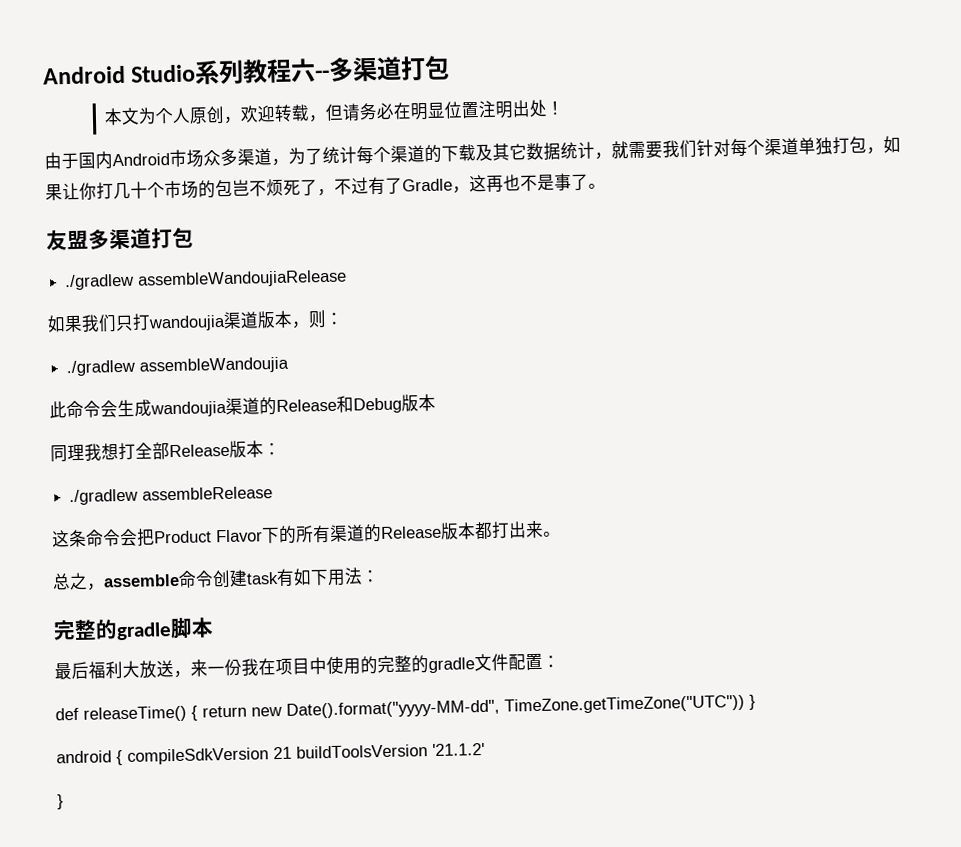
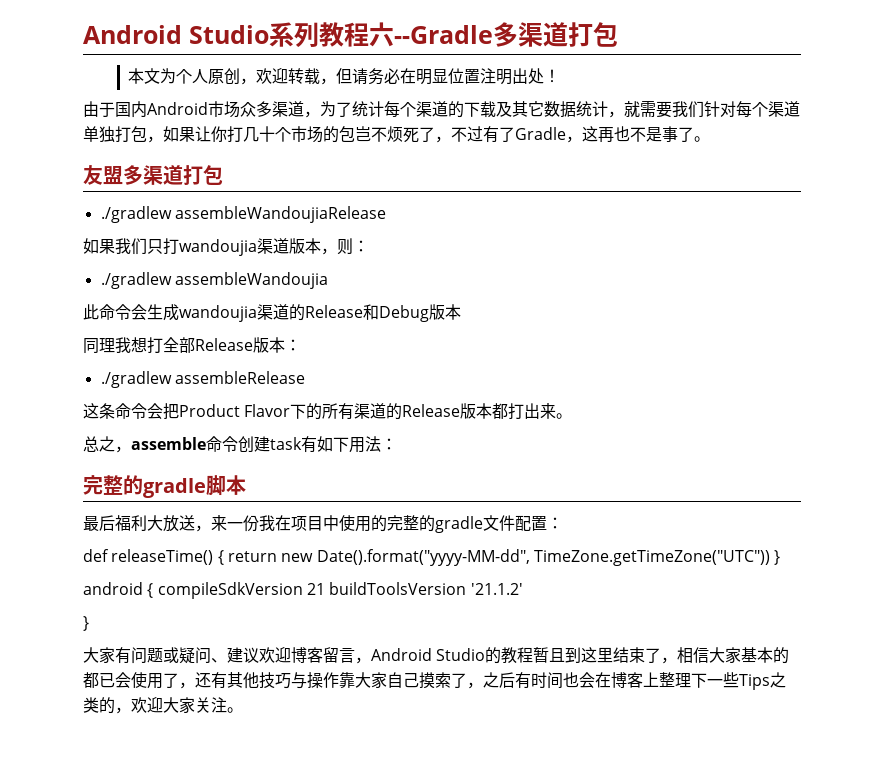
[315,69,331,80] -- -> [394,25,493,44] --Gradle
(64, 802) none -> [83,647,790,664] [83,672,786,690] [83,697,243,714] // 大家有问题或疑问、建议欢迎博客留言，Android Studio的教程暂且到这里结束了，相信大家基本的都已会使用了，还有其他技巧与操作靠大家自己摸索了，之后有时间也会在博客上整理下一些Tips之类的，欢迎大家关注。

